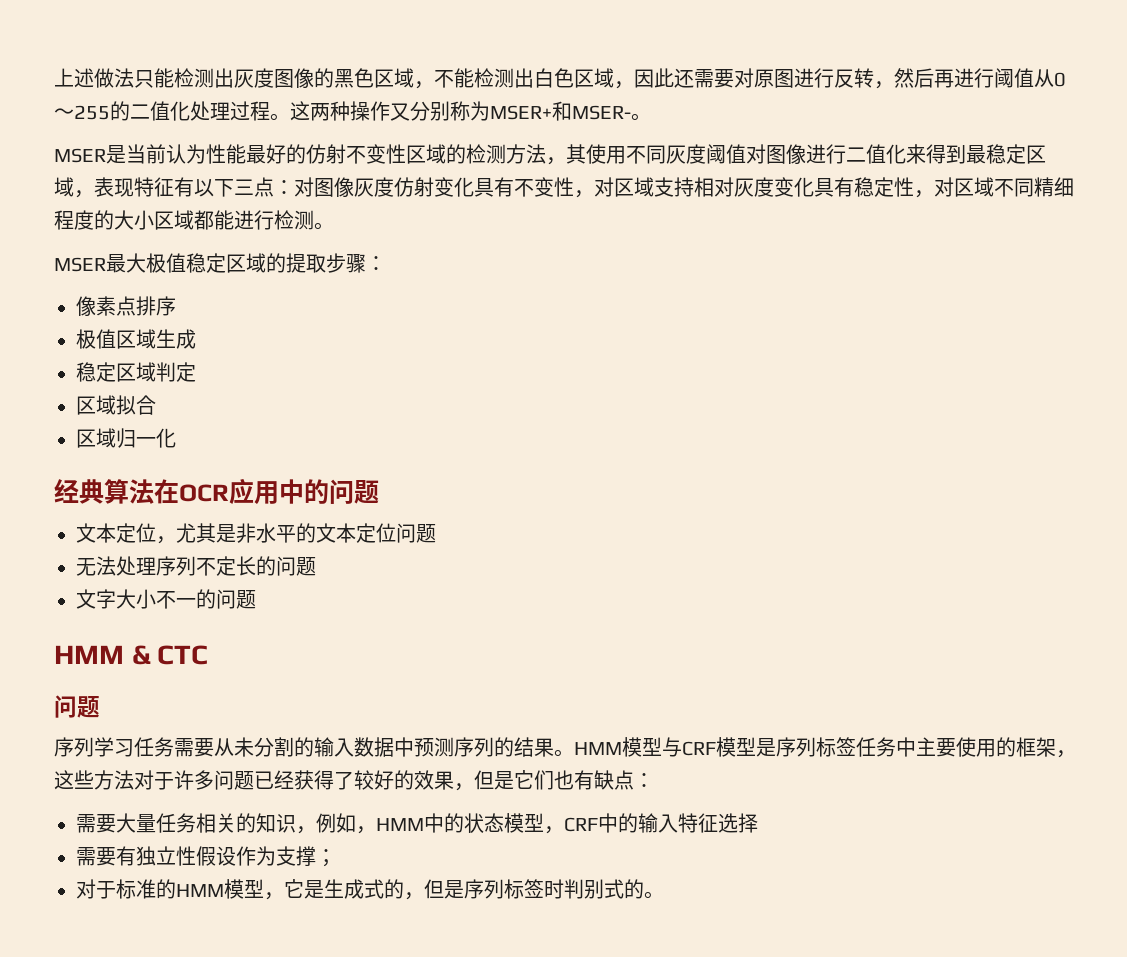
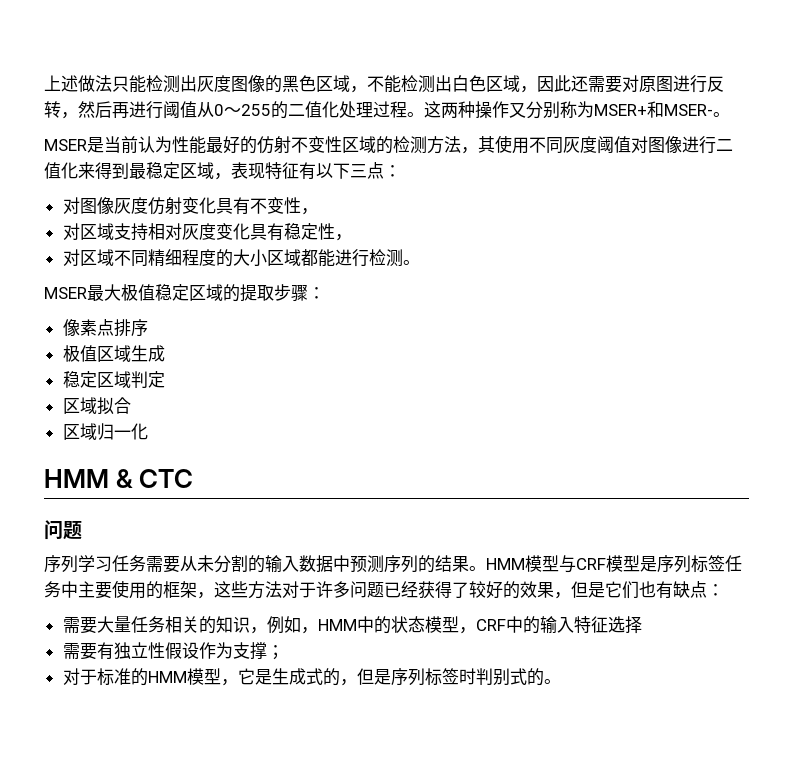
(294, 187) none -> (401, 171) //
(594, 194) none -> (318, 211) //
(934, 194) none -> (352, 237) //
[54,478,379,505] [76,523,436,544] [76,556,316,576] [76,589,256,609] // 经典算法在OCR应用中的问题 // 文本定位，尤其是非水平的文本定位问题 // 无法处理序列不定长的问题 // 文字大小不一的问题 -> (148, 431) none

